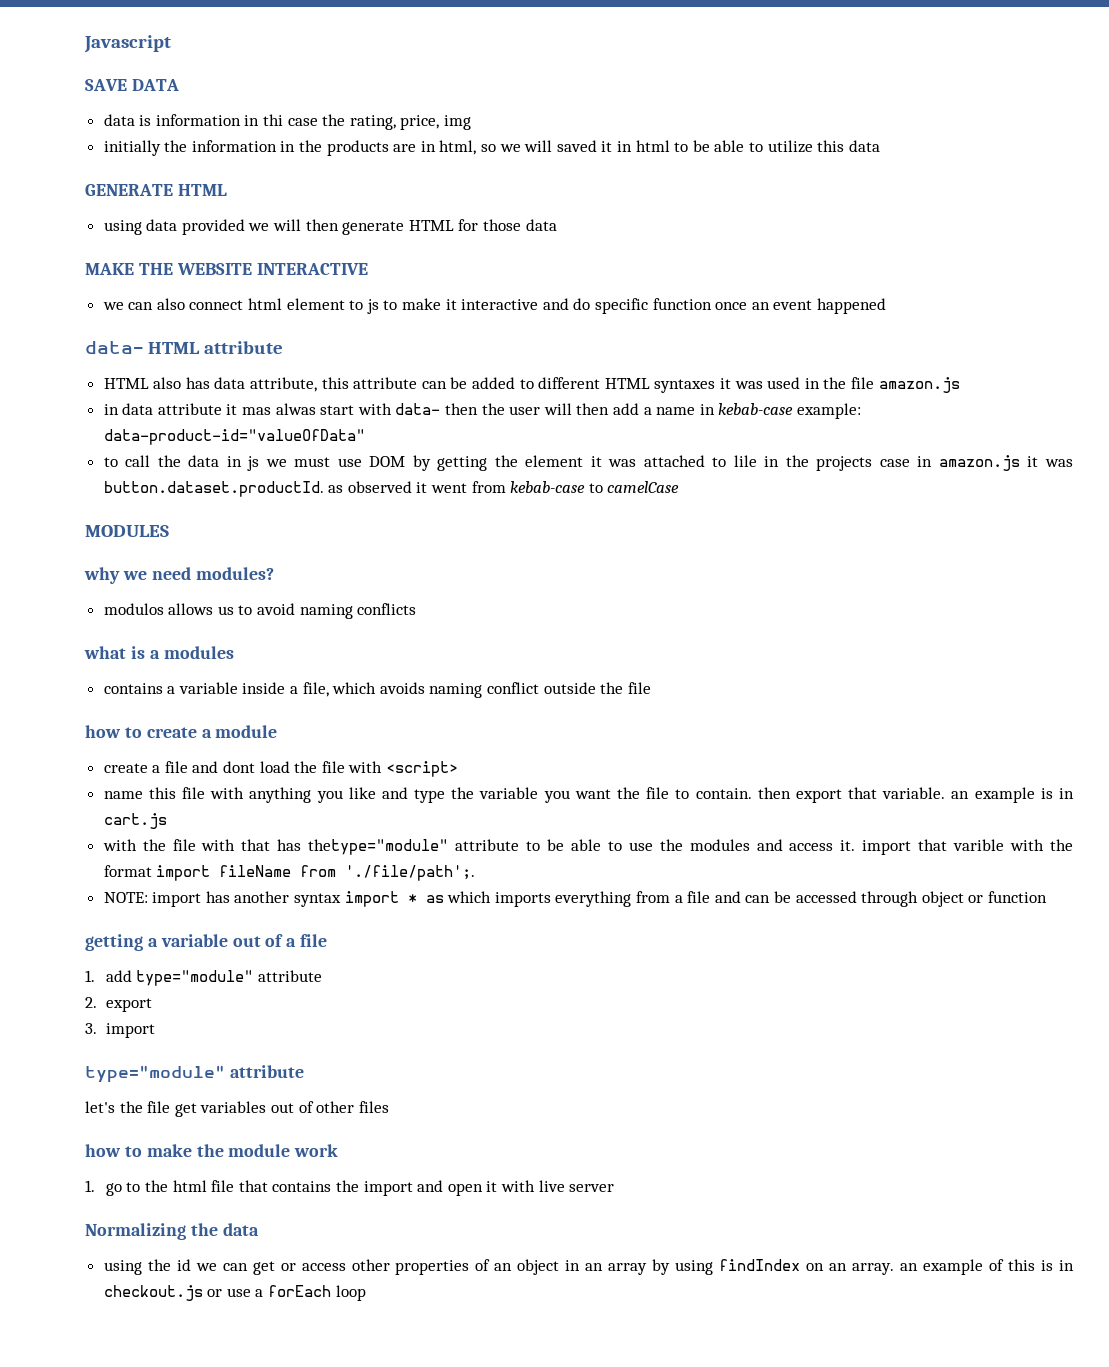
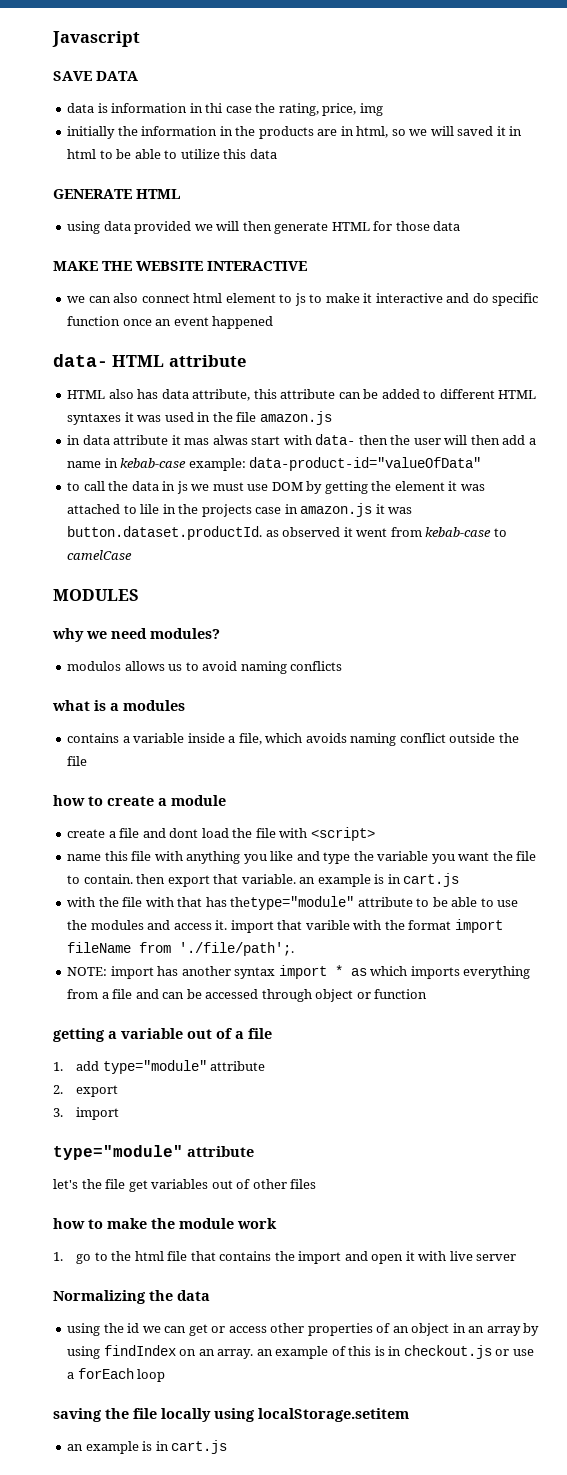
(366, 1293) none -> [53,1408,409,1422] [67,1440,228,1454] // saving the file locally using localStorage.setitem // an example is in cart.js

